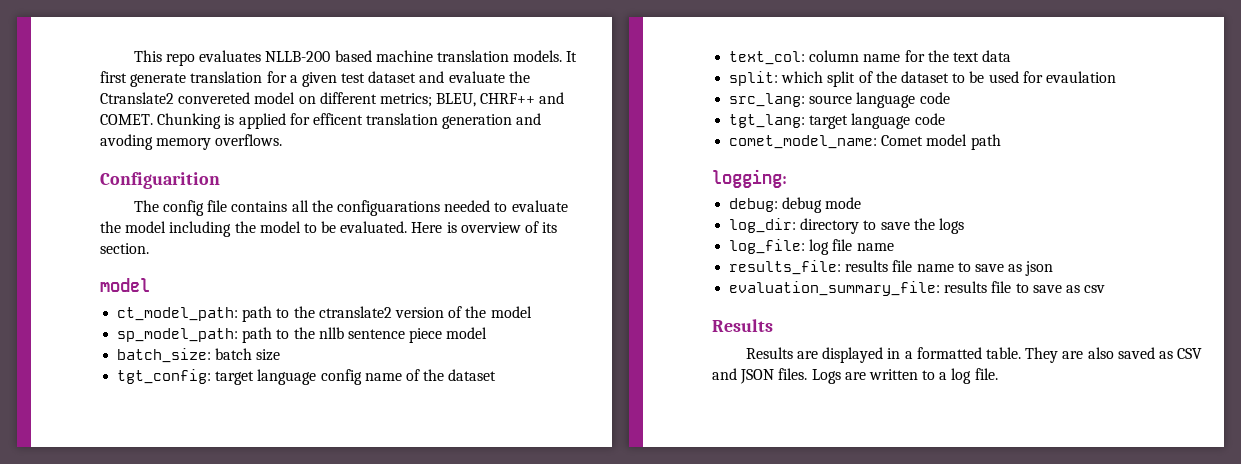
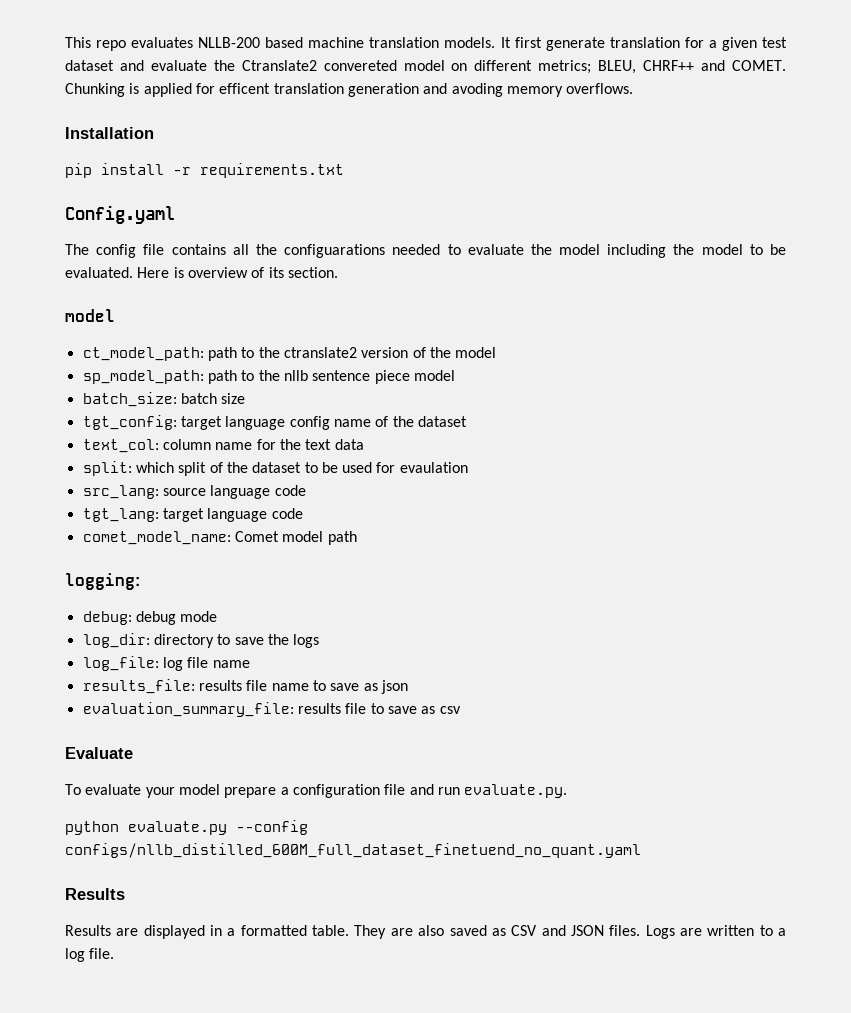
[100,172,220,189] Configuarition -> [65,127,154,139] [65,163,344,178] [65,205,175,224] Installation // pip install -r requirements.txt // Config.yaml
(1106, 289) none -> [65,747,133,759] [65,784,568,798] [65,820,308,835] [65,843,641,858] // Evaluate // To evaluate your model prepare a configuration file and run evaluate.py. // python evaluate.py --config configs/nllb_distilled_600M_full_dataset_finetuend_no_quant.yaml

